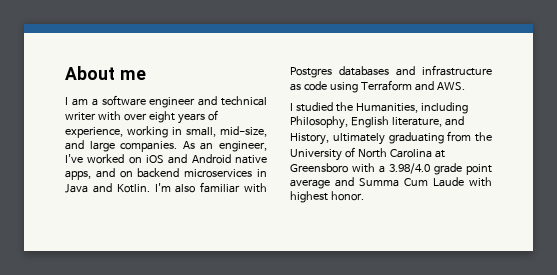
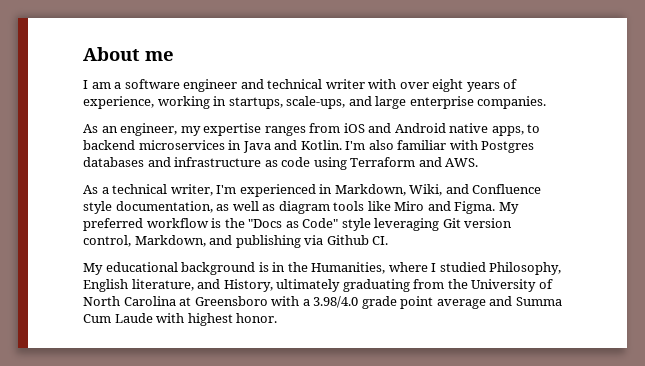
[186,126,267,137] small, mid-size, -> [228,96,346,109] startups, scale-ups,
(115, 146) none -> [409,96,474,109] enterprise
(178, 146) none -> (547, 102) //
[65,154,142,164] I've worked on -> [180,123,341,136] my expertise ranges from
[95,168,133,178] and on -> [527,124,541,133] to
[290,102,468,114] I studied the Humanities, including -> [83,184,542,197] [83,201,519,214] [83,218,513,231] [83,235,389,248] [83,262,486,275] As a technical writer, I'm experienced in Markdown, Wiki, and Confluence style documentation, as well as diagram tools like Miro and Figma. My preferred workflow is the "Docs as Code" style leveraging Git version control, Markdown, and publishing via Github CI. // My educational background is in the Humanities, where I studied

